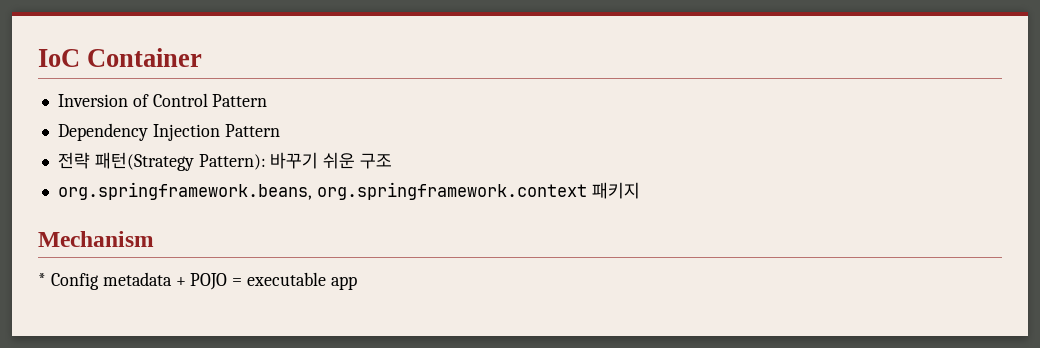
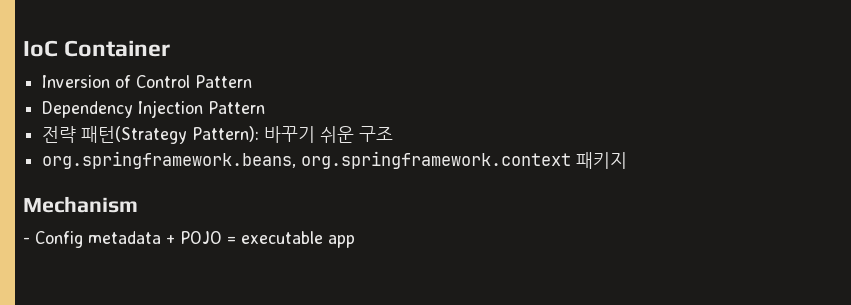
[38,273,46,286] * -> [23,237,30,244] -

